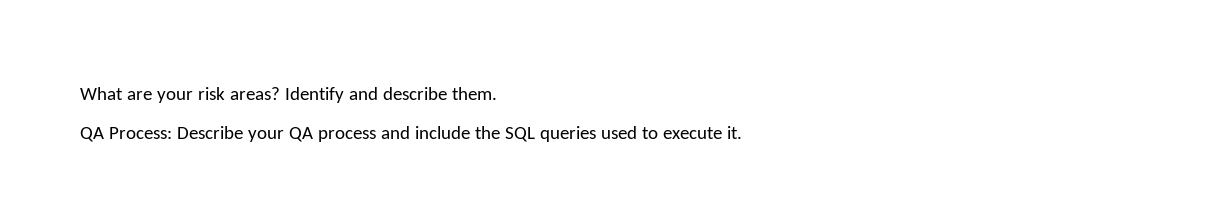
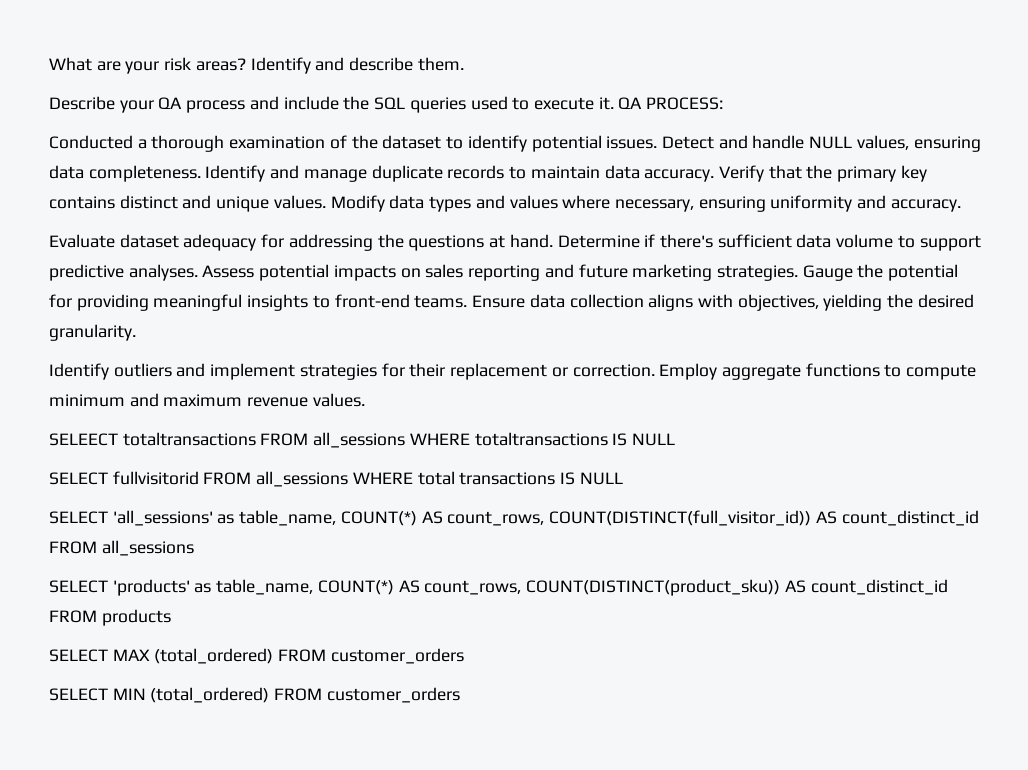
[80,127,172,142] QA Process: -> (464, 64) none
(742, 132) none -> [618,97,724,110] [49,135,981,152] [49,165,927,182] [49,195,961,212] [49,234,981,251] [49,264,959,281] [49,294,974,311] [49,324,136,341] [49,363,977,380] [49,393,365,407] [49,432,676,448] [49,471,623,487] [49,510,979,526] [49,540,194,556] [49,579,948,596] [49,609,171,626] [49,648,464,664] [49,687,460,703] QA PROCESS: // Conducted a thorough examination of the dataset to identify potential issues. Detect and handle NULL values, ensuring data completeness. Identify and manage duplicate records to maintain data accuracy. Verify that the primary key contains distinct and unique values. Modify data types and values where necessary, ensuring uniformity and accuracy. // Evaluate dataset adequacy for addressing the questions at hand. Determine if there's sufficient data volume to support predictive analyses. Assess potential impacts on sales reporting and future marketing strategies. Gauge the potential for providing meaningful insights to front-end teams. Ensure data collection aligns with objectives, yielding the desired granularity. // Identify outliers and implement strategies for their replacement or correction. Employ aggregate functions to compute minimum and maximum revenue values. // SELEECT totaltransactions FROM all_sessions WHERE totaltransactions IS NULL // SELECT fullvisitorid FROM all_sessions WHERE total transactions IS NULL // SELECT 'all_sessions' as table_name, COUNT(*) AS count_rows, COUNT(DISTINCT(full_visitor_id)) AS count_distinct_id FROM all_sessions // SELECT 'products' as table_name, COUNT(*) AS count_rows, COUNT(DISTINCT(product_sku)) AS count_distinct_id FROM products // SELECT MAX (total_ordered) FROM customer_orders // SELECT MIN (total_ordered) FROM customer_orders

